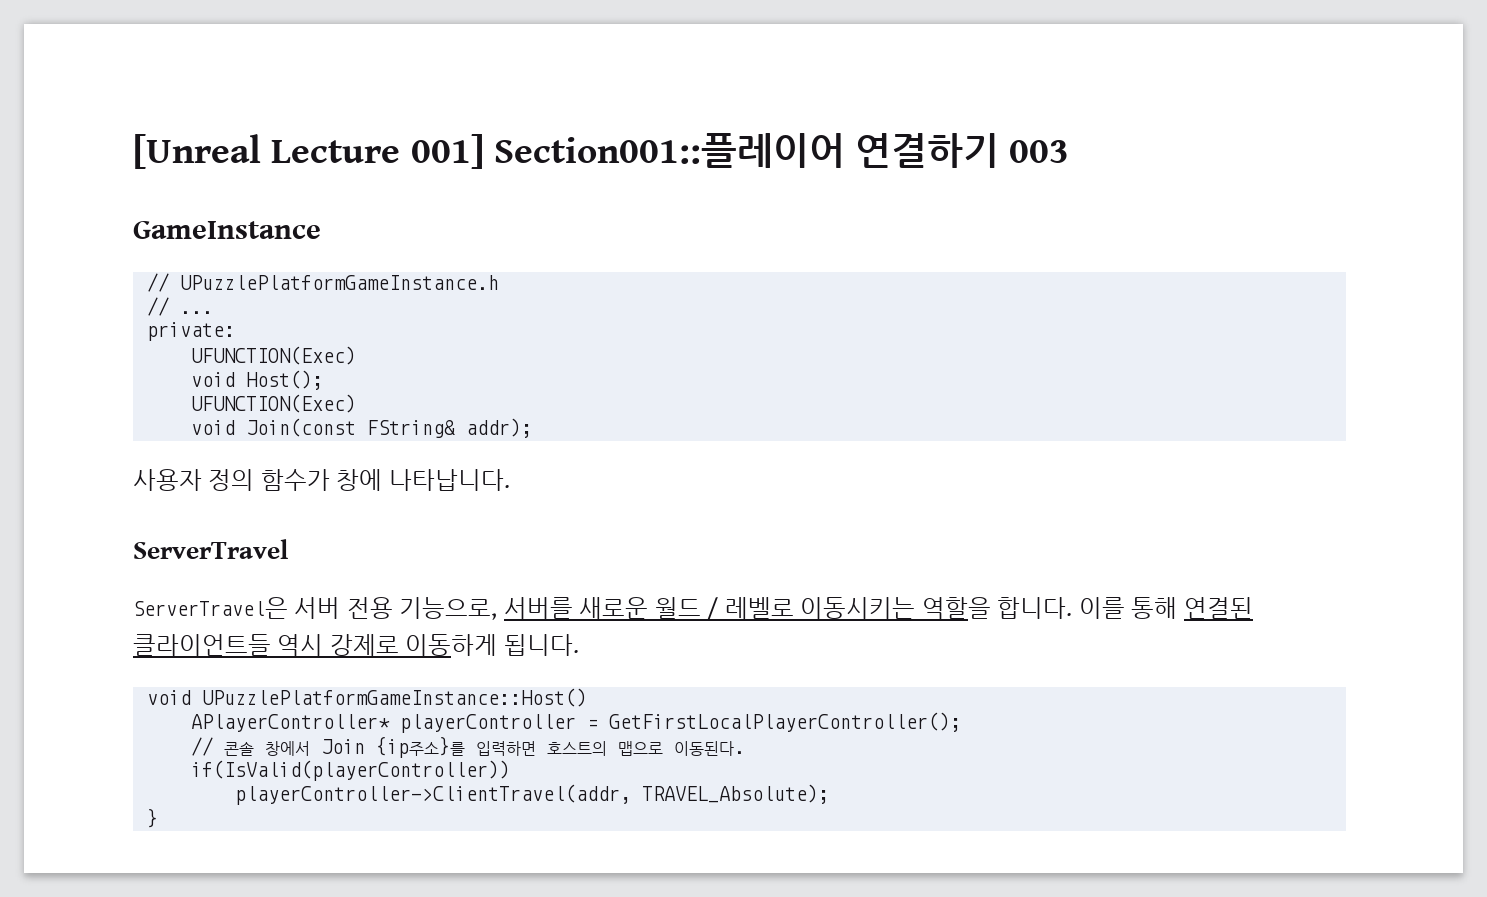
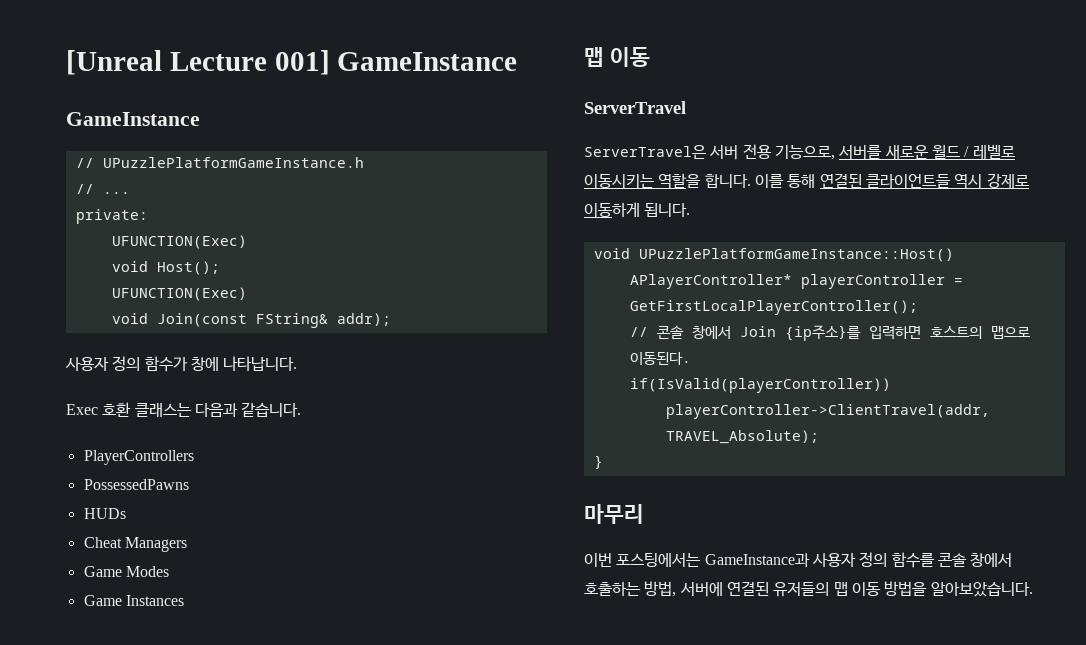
[493,133,1070,168] Section001::플레이어 연결하기 003 -> [337,52,518,71] GameInstance
(510, 480) none -> [66,402,302,417] [83,450,194,465] [83,479,189,490] [83,508,126,519] [83,537,187,552] [83,566,169,577] [83,595,184,606] [584,47,650,67] // Exec 호환 클래스는 다음과 같습니다. // PlayerControllers // PossessedPawns // HUDs // Cheat Managers // Game Modes // Game Instances // 맵 이동
(159, 818) none -> [584,504,644,524] [584,552,1013,568] [584,581,1033,597] // 마무리 // 이번 포스팅에서는 GameInstance과 사용자 정의 함수를 콘솔 창에서 호출하는 방법, 서버에 연결된 유저들의 맵 이동 방법을 알아보았습니다.

